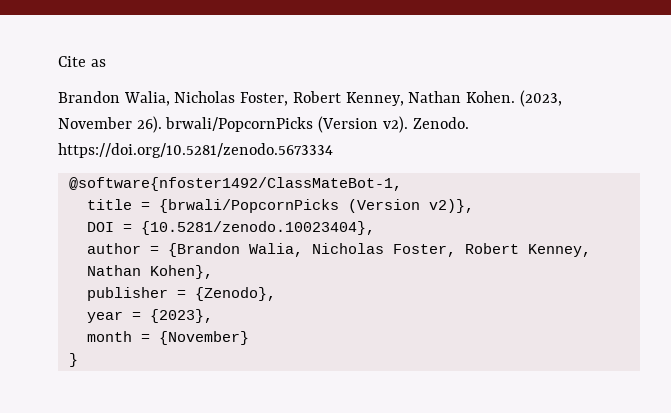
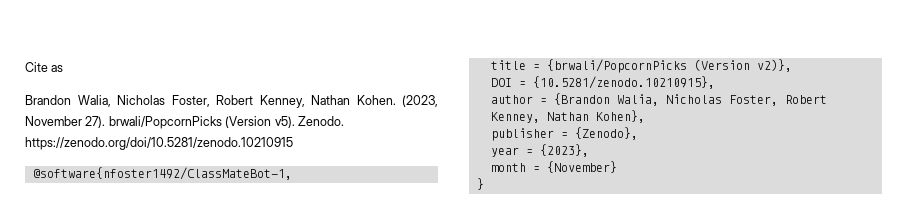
[136,116,162,133] 26). -> [85,116,106,128] 27).
[382,116,469,133] [58,143,333,158] v2). Zenodo. https://doi.org/10.5281/zenodo.5673334 -> [274,116,344,128] [25,137,293,150] v5). Zenodo. https://zenodo.org/doi/10.5281/zenodo.10210915
[140,221,375,235] {10.5281/zenodo.10023404}, -> [532,76,715,89] {10.5281/zenodo.10210915},

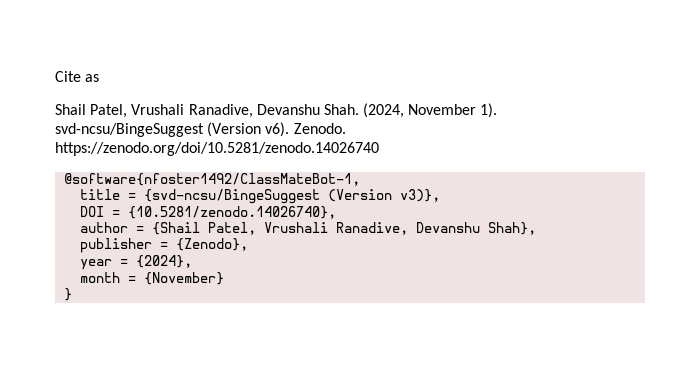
[25,95,438,108] [25,116,344,129] [25,137,293,150] Brandon Walia, Nicholas Foster, Robert Kenney, Nathan Kohen. (2023, November 27). brwali/PopcornPicks (Version v5). Zenodo. https://zenodo.org/doi/10.5281/zenodo.10210915 -> [55,103,498,118] [55,122,346,137] [55,142,379,156] Shail Patel, Vrushali Ranadive, Devanshu Shah. (2024, November 1). svd-ncsu/BingeSuggest (Version v6). Zenodo. https://zenodo.org/doi/10.5281/zenodo.14026740
[546,59,792,73] {brwali/PopcornPicks (Version v2)}, -> [144,189,441,204] {svd-ncsu/BingeSuggest (Version v3)},
[532,76,715,89] {10.5281/zenodo.10210915}, -> [128,206,337,219] {10.5281/zenodo.14026740},
[553,93,827,106] [490,110,645,123] {Brandon Walia, Nicholas Foster, Robert Kenney, Nathan Kohen}, -> [152,222,537,235] {Shail Patel, Vrushali Ranadive, Devanshu Shah},
[539,144,589,157] {2023}, -> [136,255,193,268] {2024},

